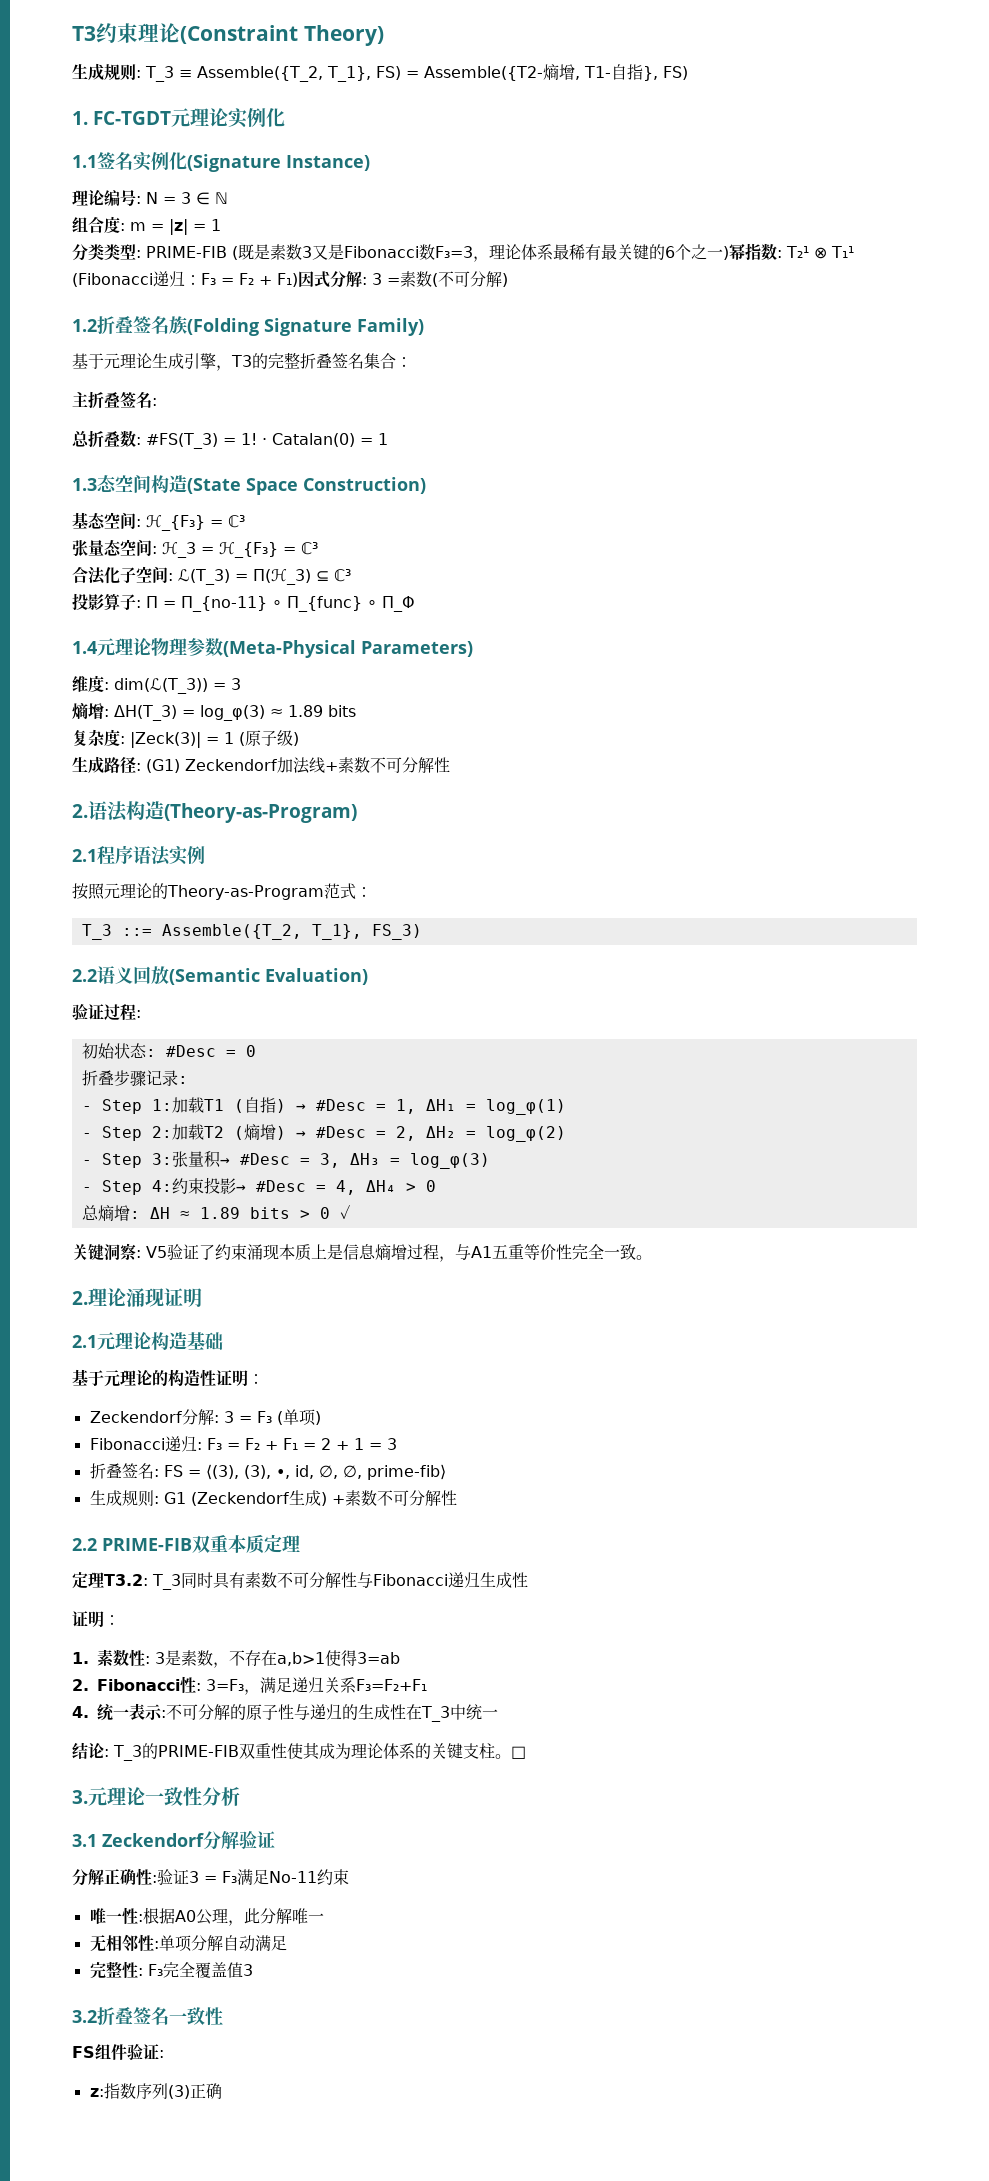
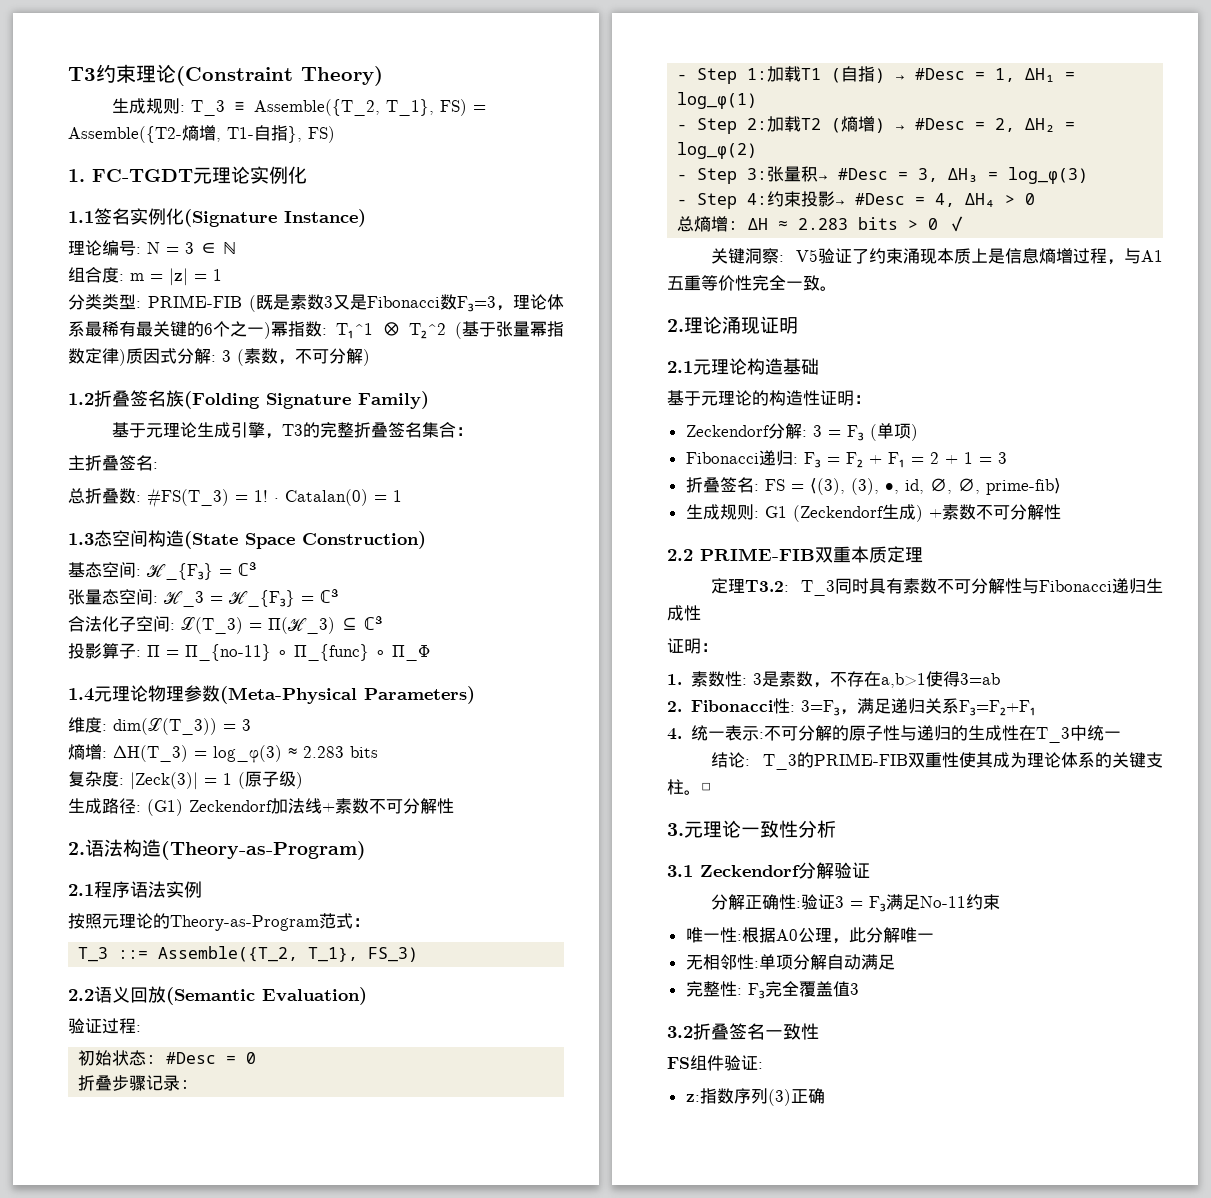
[785,246,854,259] [72,271,298,287] T₂¹ ⊗ T₁¹ (Fibonacci递归：F₃ = F₂ + F₁) -> [336,321,564,339] [68,348,143,366] T₁^1 ⊗ T₂^2 (基于张量幂指数定律)质
[386,271,438,287] =素数( -> [237,348,295,366] (素数，
[288,705,323,717] 1.89 -> [303,746,344,758] 2.283
[199,1207,240,1219] 1.89 -> [798,218,849,230] 2.283

